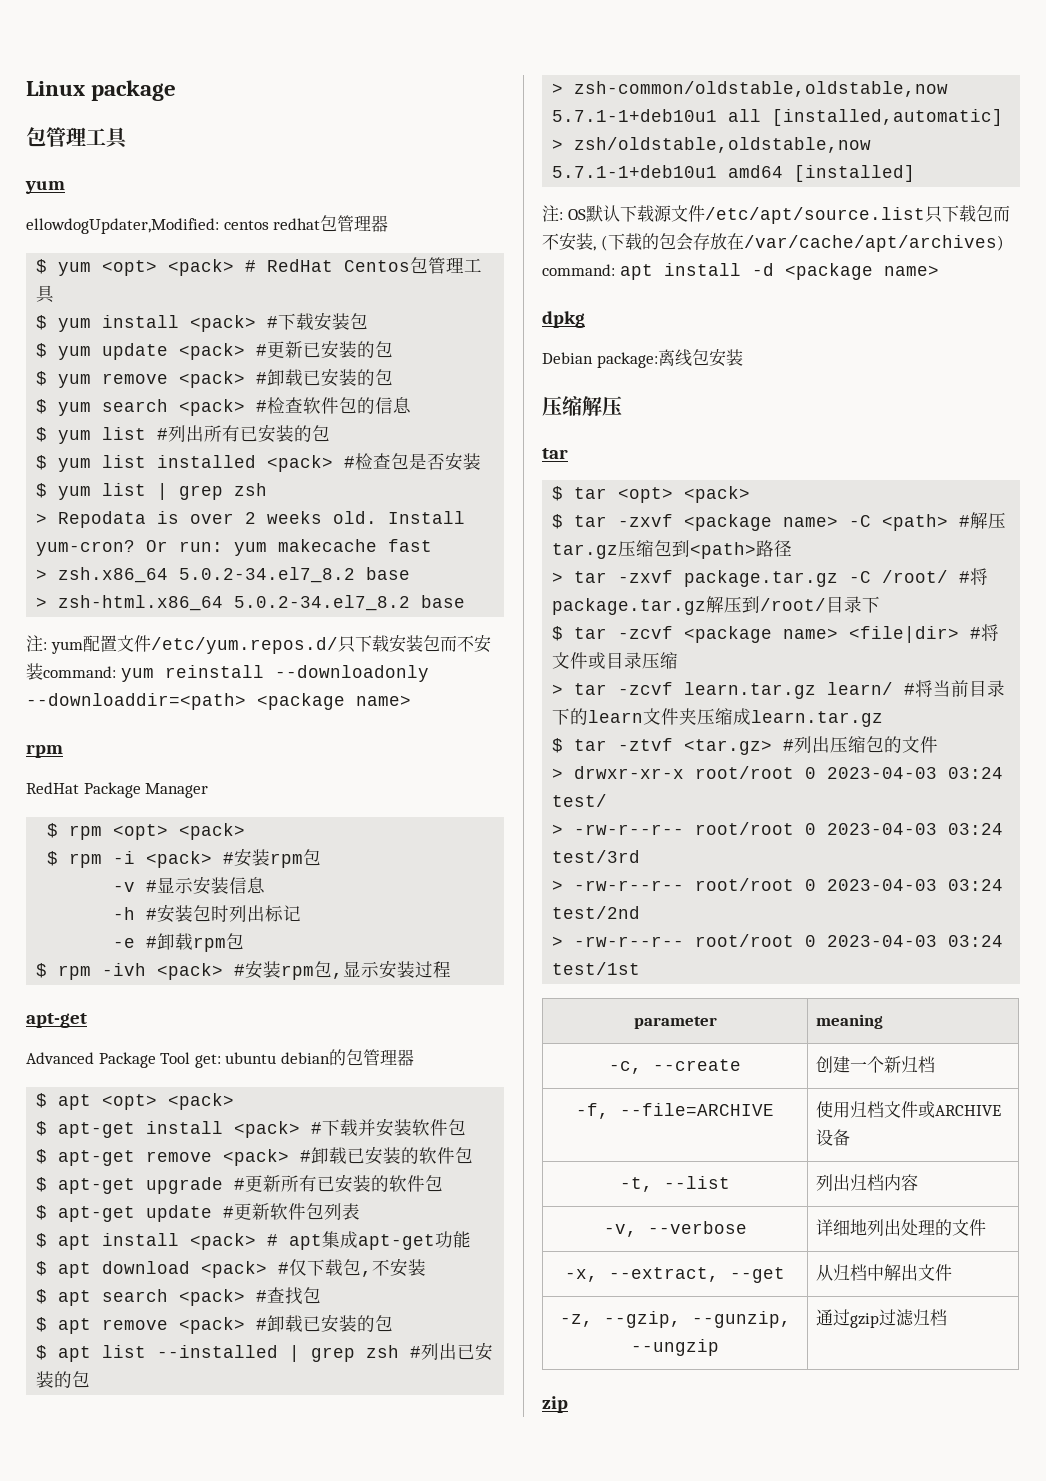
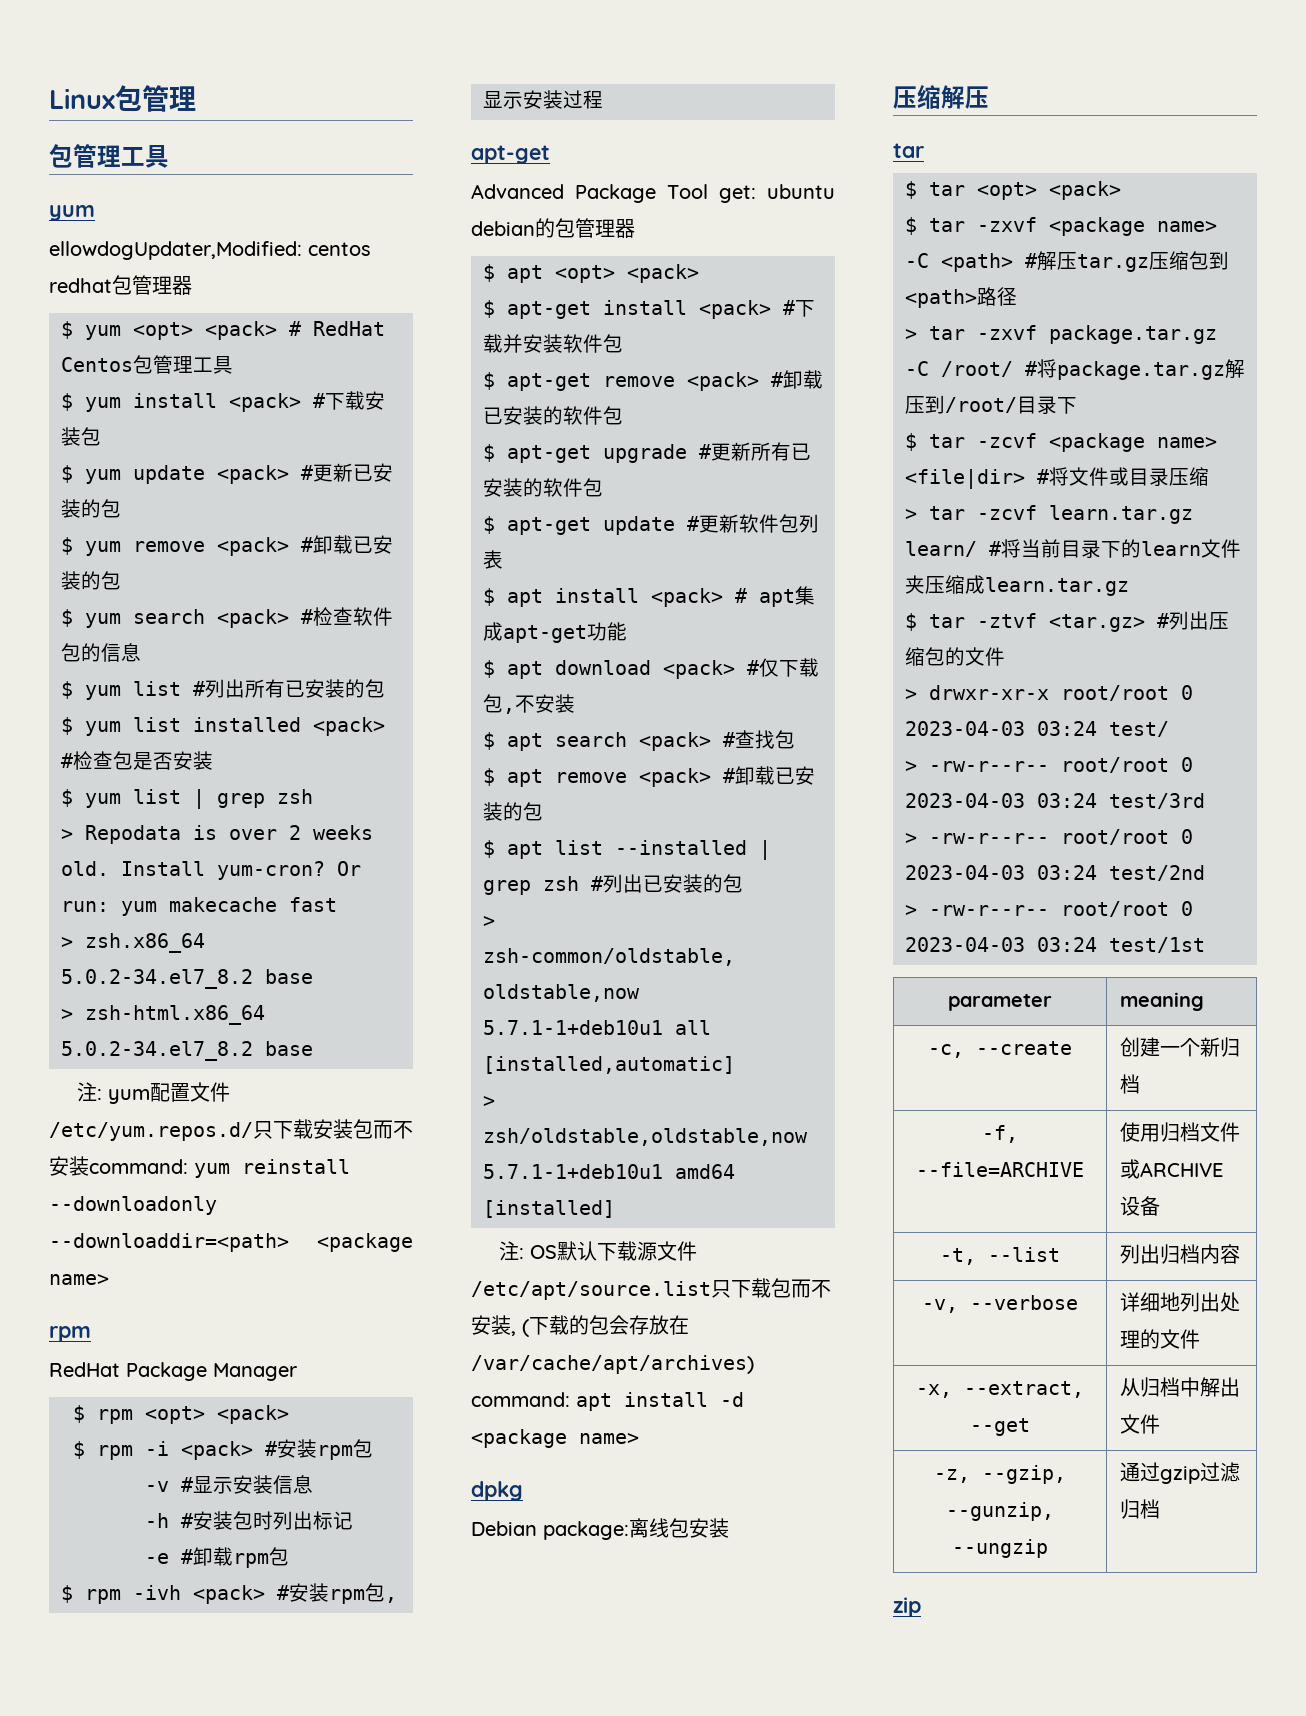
[91,80,177,101] package -> [115,85,196,112] 包管理

